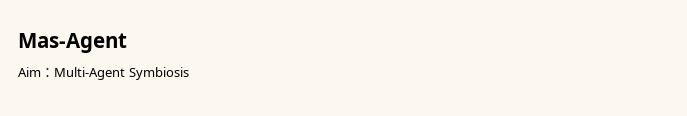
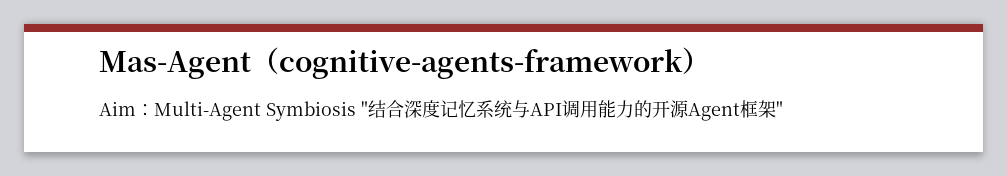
(127, 43) none -> [251,47,710,79] （cognitive-agents-framework）
(189, 73) none -> [361,100,783,121] "结合深度记忆系统与API调用能力的开源Agent框架"

